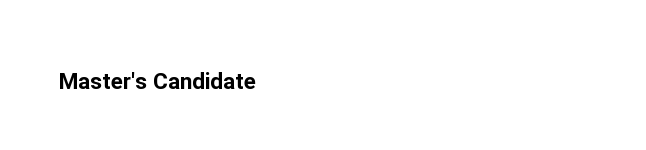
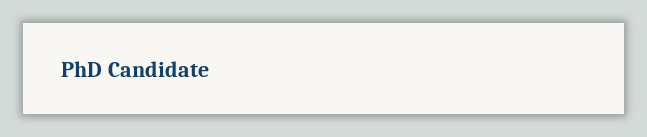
[59,72,147,89] Master's -> [61,61,102,77] PhD

